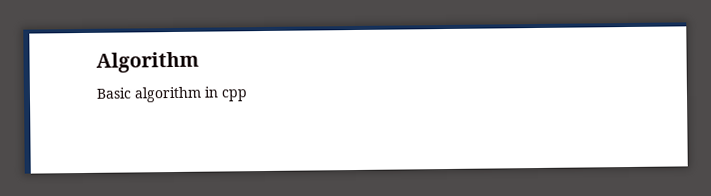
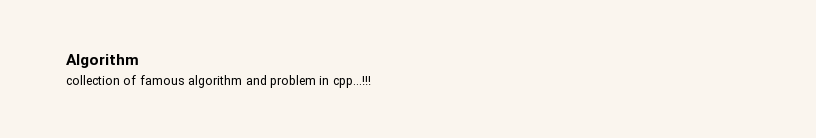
[96,86,248,103] Basic algorithm in cpp -> [66,75,371,88] collection of famous algorithm and problem in cpp...!!!

